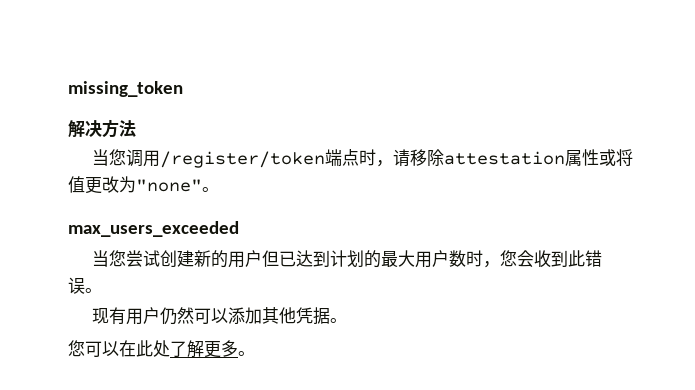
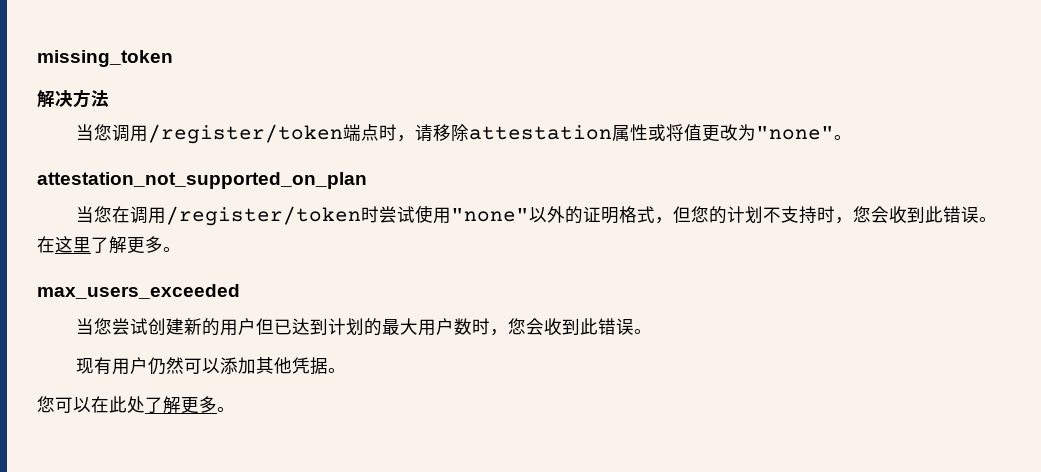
(219, 189) none -> [37,172,367,189] [75,205,997,226] [37,236,181,254] // attestation_not_supported_on_plan // 当您在调用/register/token时尝试使用"none"以外的证明格式，但您的计划不支持时，您会收到此错误。在这里了解更多。

